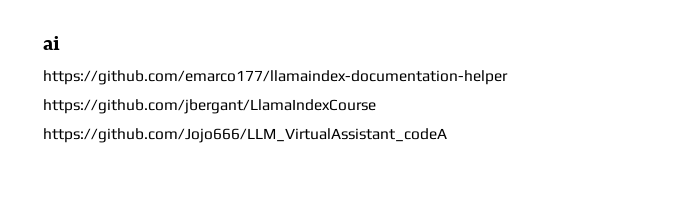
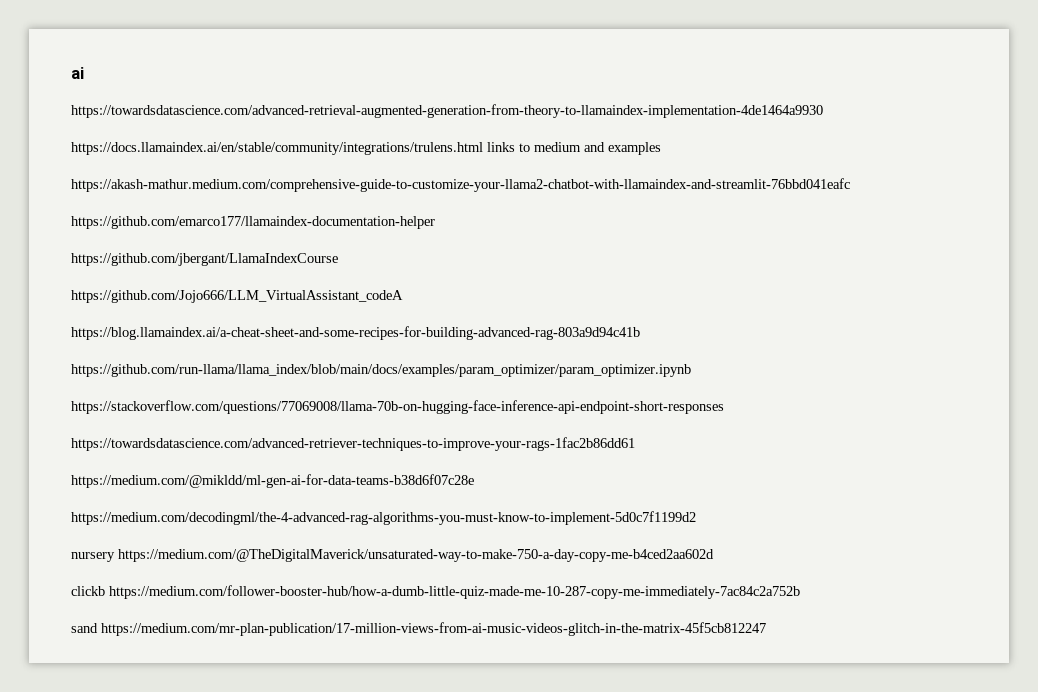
[43,70,508,85] [43,99,376,114] [43,128,447,143] https://github.com/emarco177/llamaindex-documentation-helper // https://github.com/jbergant/LlamaIndexCourse // https://github.com/Jojo666/LLM_VirtualAssistant_codeA -> [71,104,823,118] [71,142,661,155] [71,178,850,192] [71,216,435,229] [71,253,338,266] [71,290,403,303] [71,326,640,340] [71,364,691,377] [71,400,724,414] [71,437,635,451] [71,474,474,488] [71,511,696,525] [71,549,714,562] [71,585,800,599] [71,622,766,636] https://towardsdatascience.com/advanced-retrieval-augmented-generation-from-theory-to-llamaindex-implementation-4de1464a9930 // https://docs.llamaindex.ai/en/stable/community/integrations/trulens.html links to medium and examples // https://akash-mathur.medium.com/comprehensive-guide-to-customize-your-llama2-chatbot-with-llamaindex-and-streamlit-76bbd041eafc // https://github.com/emarco177/llamaindex-documentation-helper // https://github.com/jbergant/LlamaIndexCourse // https://github.com/Jojo666/LLM_VirtualAssistant_codeA // https://blog.llamaindex.ai/a-cheat-sheet-and-some-recipes-for-building-advanced-rag-803a9d94c41b // https://github.com/run-llama/llama_index/blob/main/docs/examples/param_optimizer/param_optimizer.ipynb // https://stackoverflow.com/questions/77069008/llama-70b-on-hugging-face-inference-api-endpoint-short-responses // https://towardsdatascience.com/advanced-retriever-techniques-to-improve-your-rags-1fac2b86dd61 // https://medium.com/@mikldd/ml-gen-ai-for-data-teams-b38d6f07c28e // https://medium.com/decodingml/the-4-advanced-rag-algorithms-you-must-know-to-implement-5d0c7f1199d2 // nursery https://medium.com/@TheDigitalMaverick/unsaturated-way-to-make-750-a-day-copy-me-b4ced2aa602d // clickb https://medium.com/follower-booster-hub/how-a-dumb-little-quiz-made-me-10-287-copy-me-immediately-7ac84c2a752b // sand https://medium.com/mr-plan-publication/17-million-views-from-ai-music-videos-glitch-in-the-matrix-45f5cb812247

